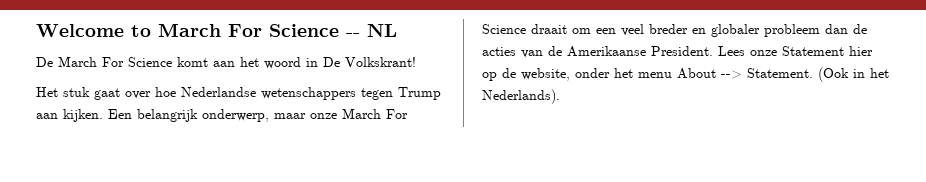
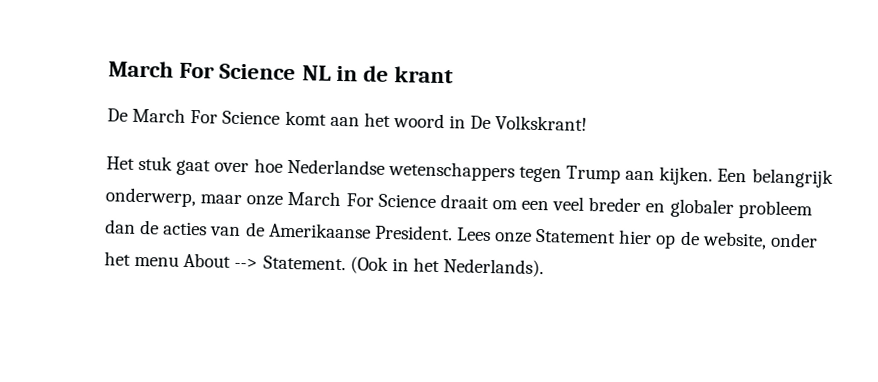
[36,23,360,37] Welcome to March For Science -- -> [108,60,297,81] March For Science
(397, 30) none -> [335,65,455,84] in de krant

